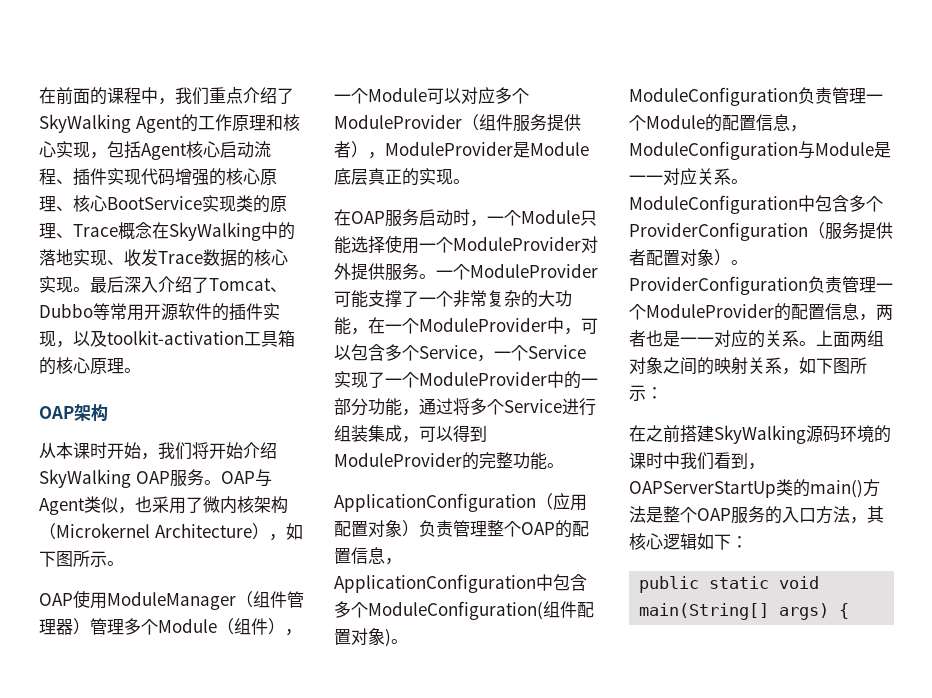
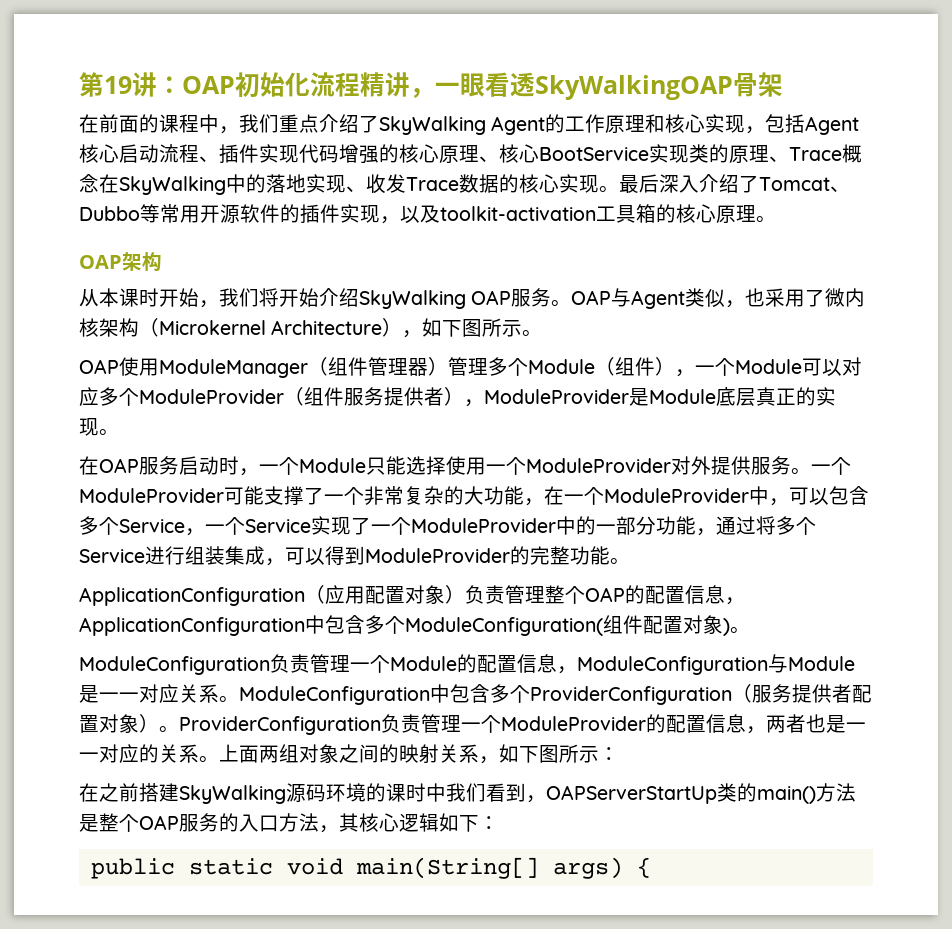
(39, 95) none -> [79,72,783,100] 第19讲：OAP初始化流程精讲，一眼看透SkyWalkingOAP骨架 //

